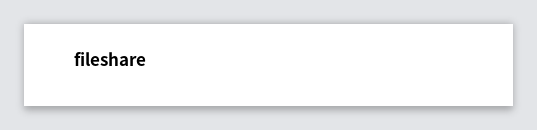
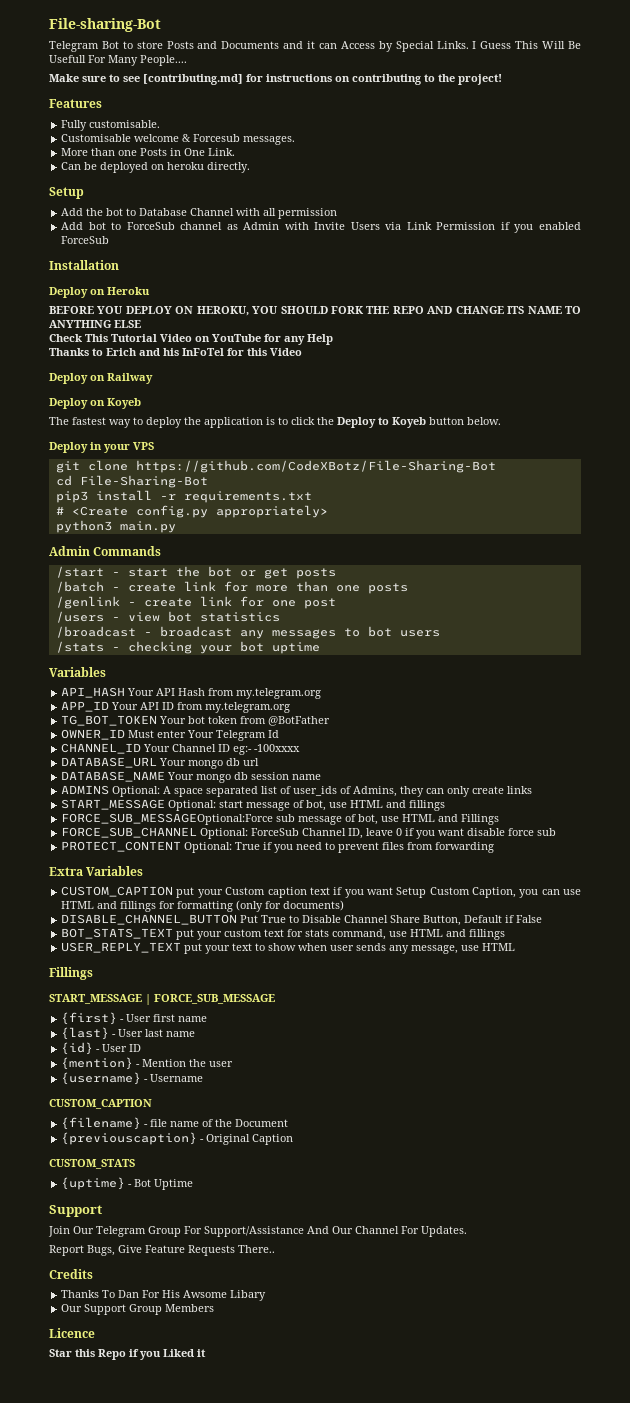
[74,52,146,66] fileshare -> [49,18,161,32] [49,41,582,52] [49,55,187,66] [49,74,502,85] [49,99,102,108] [61,120,161,131] [61,134,296,145] [61,148,236,156] [61,162,251,173] [49,187,84,199] [61,208,338,219] [61,222,581,233] [61,236,110,244] [49,260,119,270] [49,287,150,298] [49,306,582,316] [49,320,141,328] [49,334,333,345] [49,348,302,356] [49,373,153,384] [49,398,141,409] [49,417,501,428] [49,442,154,453] [55,460,496,473] [55,475,208,488] [55,490,312,503] [55,505,328,518] [55,520,176,533] [49,546,162,556] [55,566,336,579] [55,581,408,594] [55,596,336,609] [55,611,280,623] [55,626,440,639] [55,641,320,654] [49,667,106,677] [61,687,322,699] [61,701,291,713] [61,715,331,726] [61,729,280,741] [61,743,301,755] [61,757,260,769] [61,771,322,783] [61,785,533,797] [61,799,446,811] [61,813,500,825] [61,827,557,839] [61,841,495,853] [49,866,144,876] [61,886,582,898] [61,900,345,912] [61,914,543,926] [61,928,506,940] [61,942,516,954] [49,967,93,980] [49,994,275,1005] [61,1012,208,1025] [61,1027,196,1040] [61,1042,142,1055] [61,1057,234,1070] [61,1072,204,1085] [49,1099,152,1109] [61,1117,289,1130] [61,1132,294,1145] [49,1159,135,1169] [61,1177,194,1190] [49,1205,102,1217] [48,1226,467,1237] [49,1245,275,1256] [49,1269,93,1279] [61,1290,267,1301] [61,1304,215,1315] [49,1328,95,1338] [49,1349,206,1360] File-sharing-Bot // Telegram Bot to store Posts and Documents and it can Access by Special Links. I Guess This Will Be Usefull For Many People.... // Make sure to see [contributing.md] for instructions on contributing to the project! // Features // Fully customisable. // Customisable welcome & Forcesub messages. // More than one Posts in One Link. // Can be deployed on heroku directly. // Setup // Add the bot to Database Channel with all permission // Add bot to ForceSub channel as Admin with Invite Users via Link Permission if you enabled ForceSub // Installation // Deploy on Heroku // BEFORE YOU DEPLOY ON HEROKU, YOU SHOULD FORK THE REPO AND CHANGE ITS NAME TO ANYTHING ELSE // Check This Tutorial Video on YouTube for any Help // Thanks to Erich and his InFoTel for this Video // Deploy on Railway // Deploy on Koyeb // The fastest way to deploy the application is to click the Deploy to Koyeb button below. // Deploy in your VPS // git clone https://github.com/CodeXBotz/File-Sharing-Bot // cd File-Sharing-Bot // pip3 install -r requirements.txt // # <Create config.py appropriately> // python3 main.py // Admin Commands // /start - start the bot or get posts // /batch - create link for more than one posts // /genlink - create link for one post // /users - view bot statistics // /broadcast - broadcast any messages to bot users // /stats - checking your bot uptime // Variables // API_HASH Your API Hash from my.telegram.org // APP_ID Your API ID from my.telegram.org // TG_BOT_TOKEN Your bot token from @BotFather // OWNER_ID Must enter Your Telegram Id // CHANNEL_ID Your Channel ID eg:- -100xxxx // DATABASE_URL Your mongo db url // DATABASE_NAME Your mongo db session name // ADMINS Optional: A space separated list of user_ids of Admins, they can only create links // START_MESSAGE Optional: start message of bot, use HTML and fillings // FORCE_SUB_MESSAGEOptional:Force sub message of bot, use HTML and Fillings // FORCE_SUB_CHANNEL Optional: ForceSub Channel ID, leave 0 if you want disable force sub // PROTECT_CONTENT Optional: True if you need to prevent files from forwarding // Extra Variables // CUSTOM_CAPTION put your Custom caption text if you want Setup Custom Caption, you can use HTML and fillings for formatting (only for documents) // DISABLE_CHANNEL_BUTTON Put True to Disable Channel Share Button, Default if False // BOT_STATS_TEXT put your custom text for stats command, use HTML and fillings // USER_REPLY_TEXT put your text to show when user sends any message, use HTML // Fillings // START_MESSAGE | FORCE_SUB_MESSAGE // {first} - User first name // {last} - User last name // {id} - User ID // {mention} - Mention the user // {username} - Username // CUSTOM_CAPTION // {filename} - file name of the Document // {previouscaption} - Original Caption // CUSTOM_STATS // {uptime} - Bot Uptime // Support // Join Our Telegram Group For Support/Assistance And Our Channel For Updates. // Report Bugs, Give Feature Requests There.. // Credits // Thanks To Dan For His Awsome Libary // Our Support Group Members // Licence // Star this Repo if you Liked it

